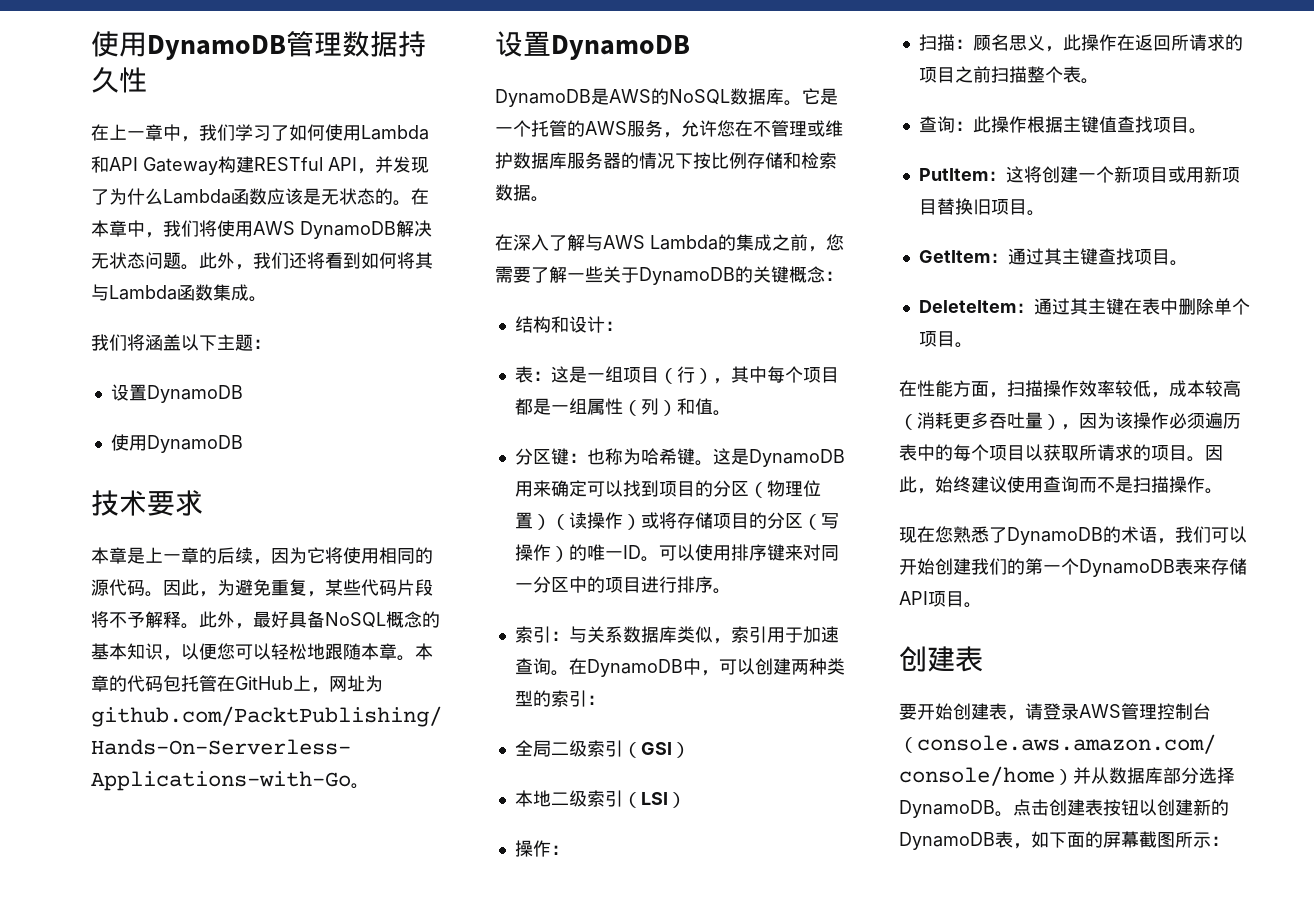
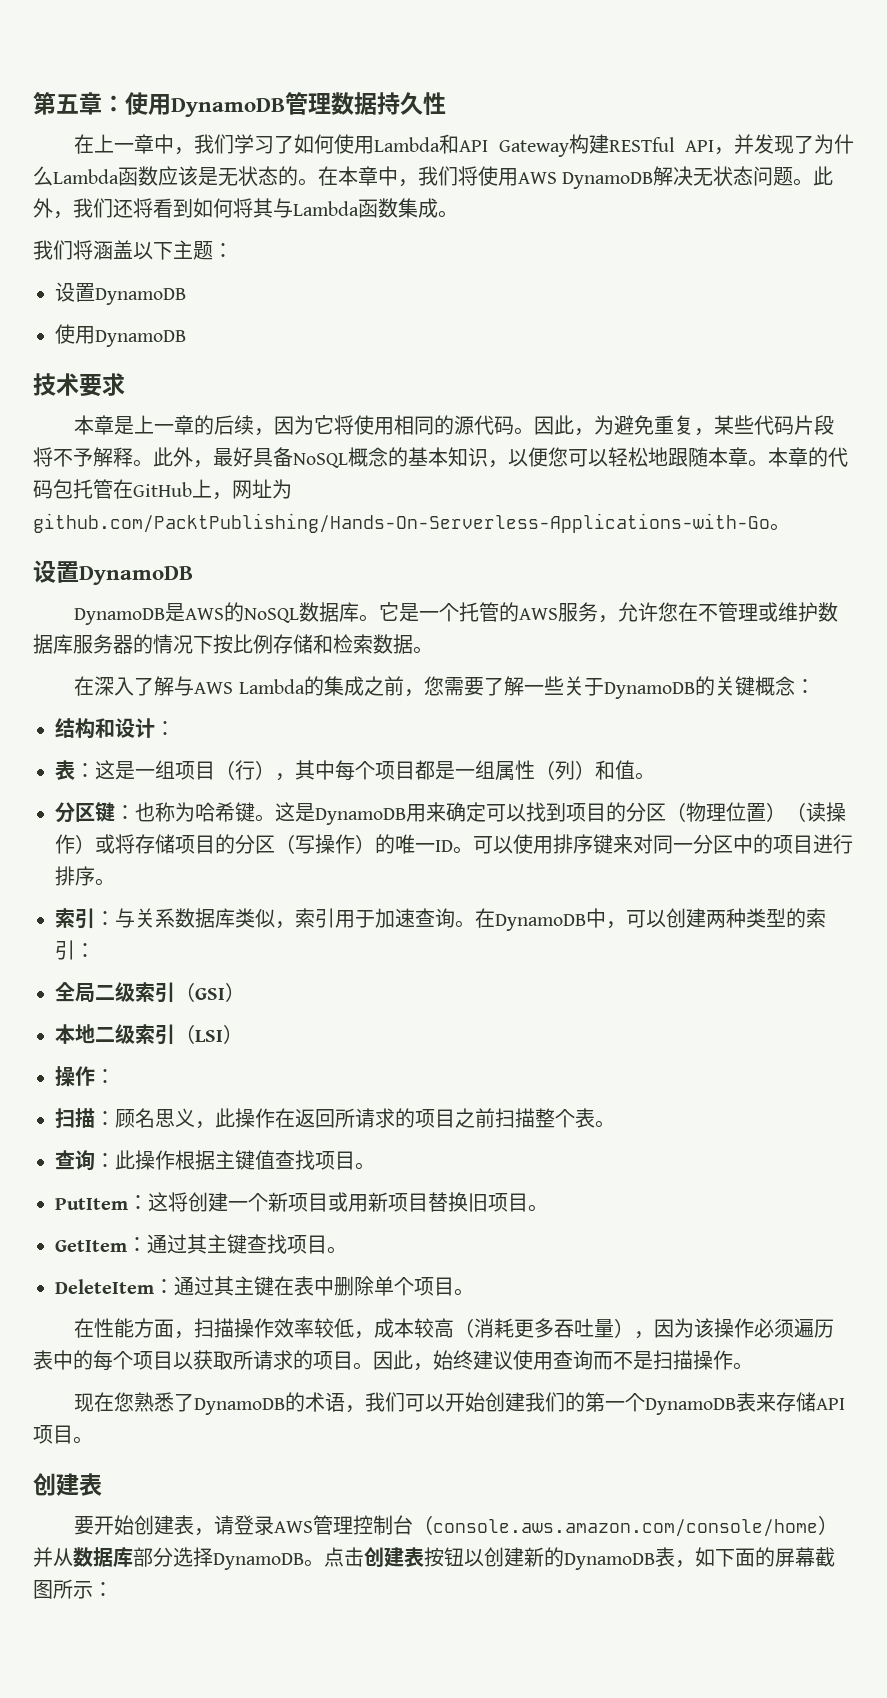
(91, 44) none -> [33,92,125,115] 第五章：

